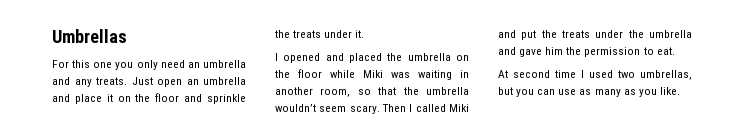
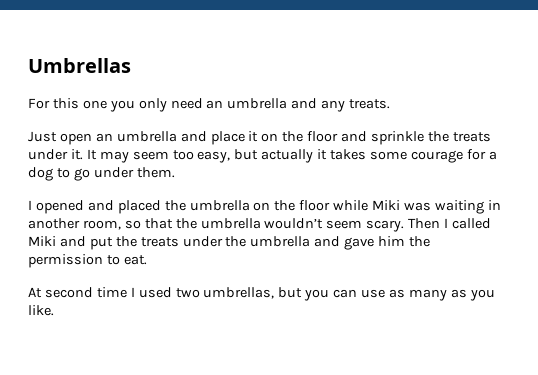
(127, 81) none -> (391, 104) //
(365, 34) none -> [86,149,497,163] [28,167,175,181] It may seem too easy, but actually it takes some courage for a dog to go under them.

